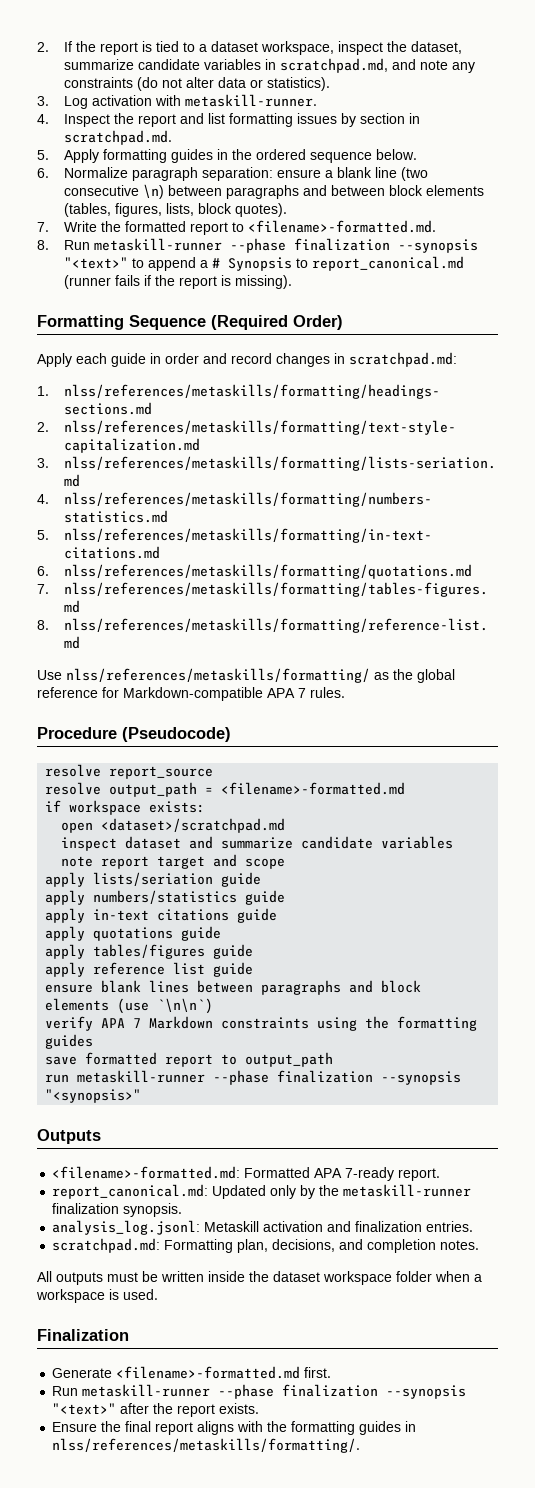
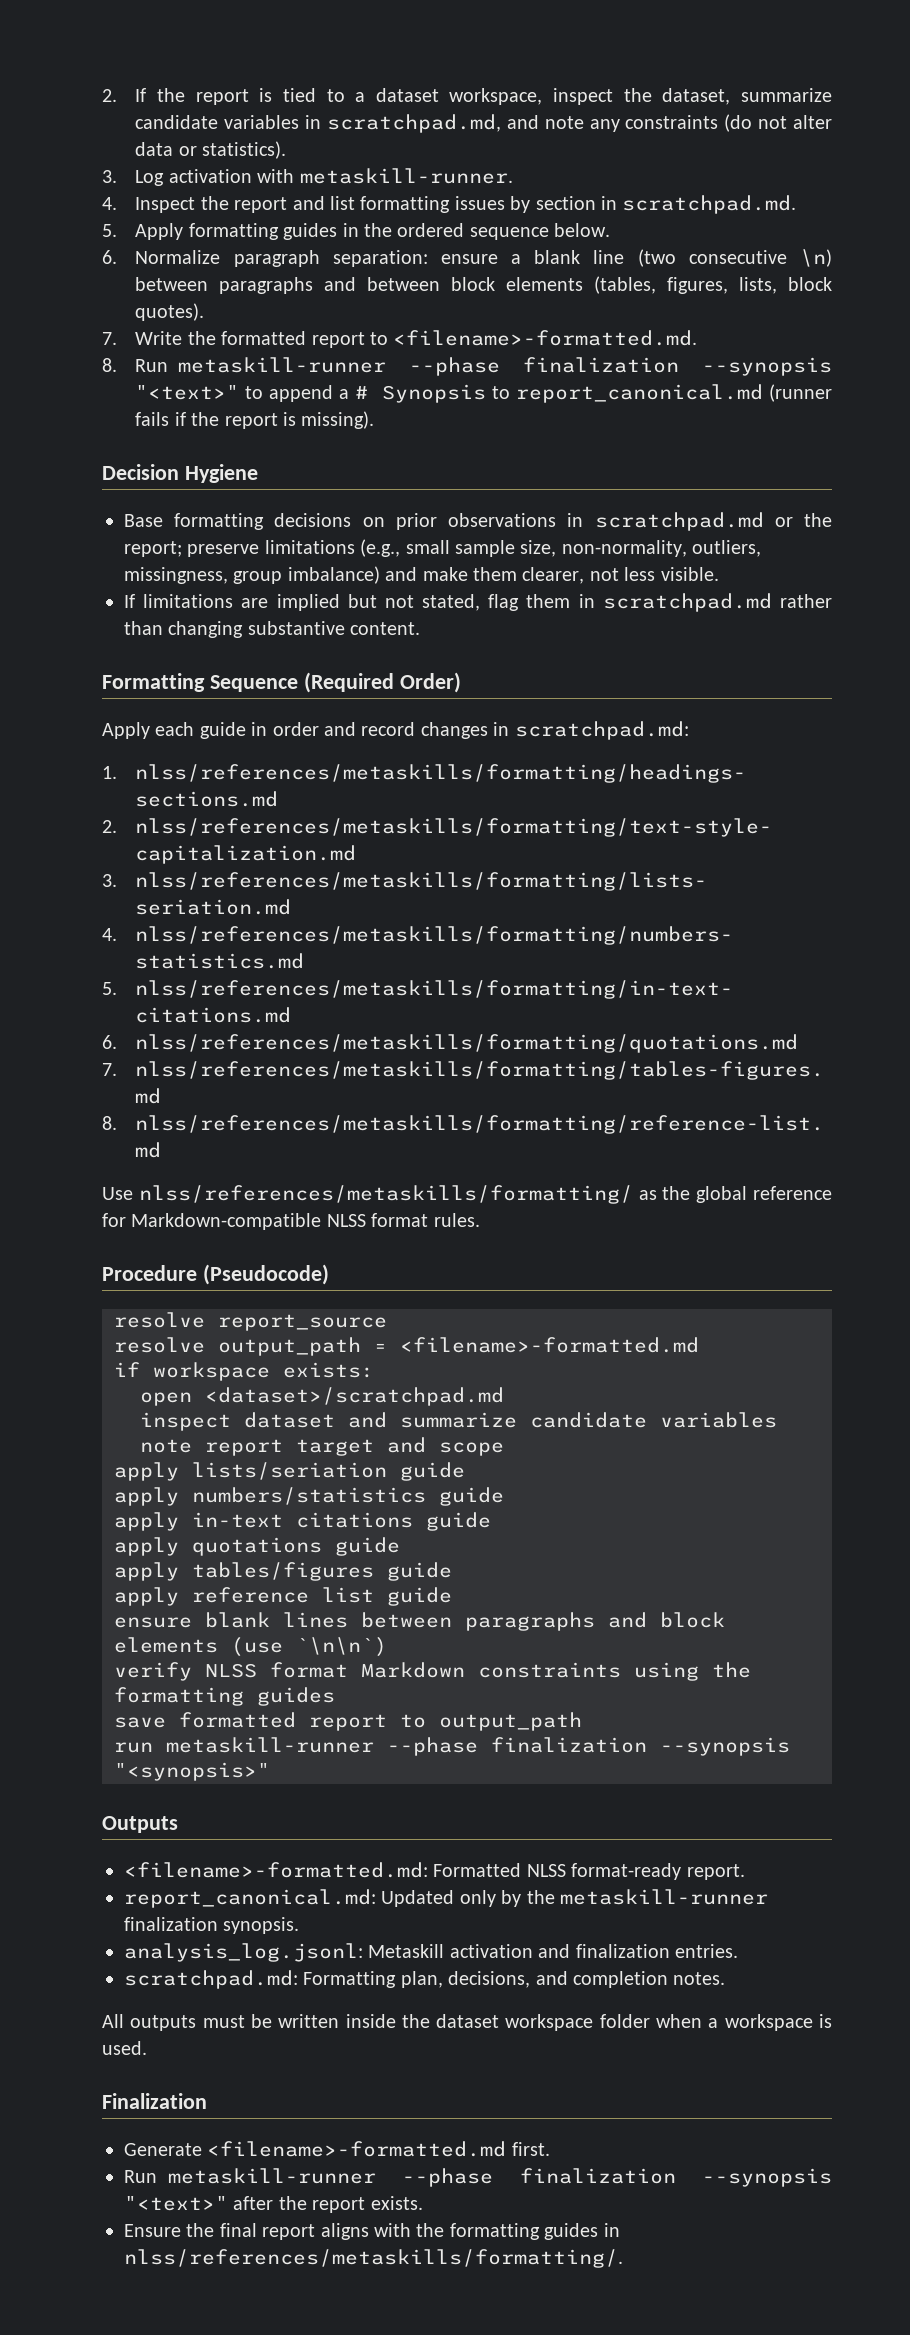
(293, 282) none -> [102,464,258,483] [124,512,832,531] [124,539,762,557] [124,566,719,584] [124,593,832,612] [124,621,421,638] // Decision Hygiene // Base formatting decisions on prior observations in scratchpad.md or the report; preserve limitations (e.g., small sample size, non-normality, outliers, missingness, group imbalance) and make them clearer, not less visible. // If limitations are implied but not stated, flag them in scratchpad.md rather than changing substantive content.
[267,688,306,698] APA 7 -> [326,1213,429,1227] NLSS format
[101,1018,142,1028] APA 7 -> [205,1662,348,1678] NLSS format
[314,1167,395,1181] APA 7-ready -> [526,1863,682,1880] NLSS format-ready

